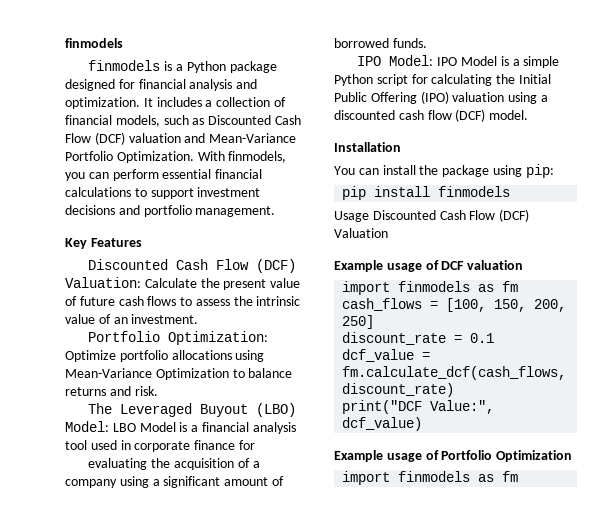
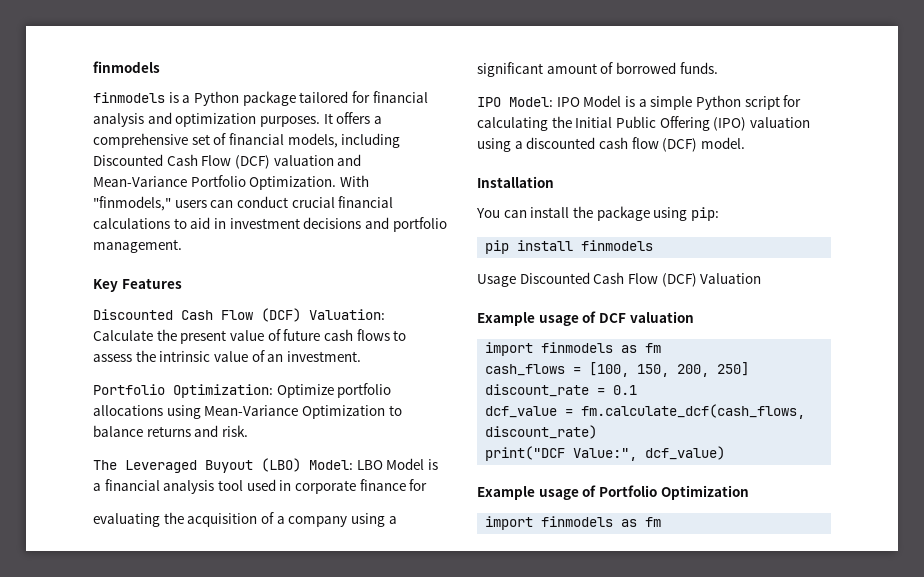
[65,79,115,91] designed -> [299,91,349,103] tailored
[65,97,271,109] optimization. It includes a collection -> [175,112,382,127] [93,133,210,148] optimization purposes. It offers a comprehensive set
[163,115,205,125] such as -> [341,133,401,148] including
[228,151,287,163] [65,169,212,181] finmodels, you can perform essential -> [93,196,335,211] "finmodels," users can conduct crucial
[150,188,194,199] support -> [190,217,226,229] aid in

